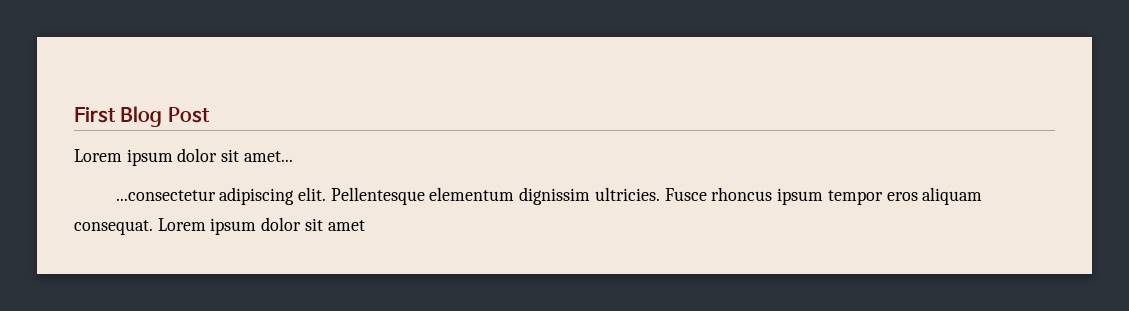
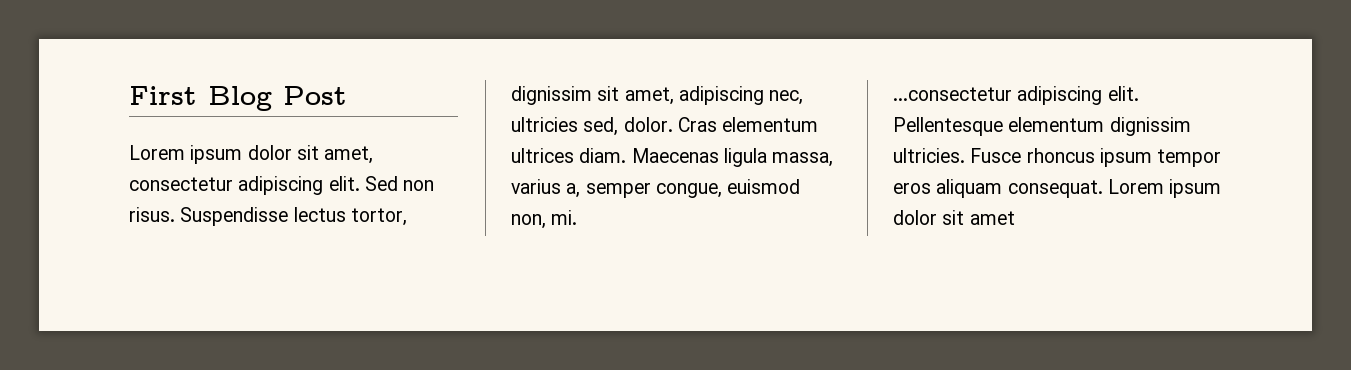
[243,151,293,162] amet... -> [324,146,374,164] [129,176,435,195] [129,207,407,226] [511,86,804,105] [511,117,819,136] [511,148,834,167] [511,179,801,198] [511,210,578,229] amet, consectetur adipiscing elit. Sed non risus. Suspendisse lectus tortor, dignissim sit amet, adipiscing nec, ultricies sed, dolor. Cras elementum ultrices diam. Maecenas ligula massa, varius a, semper congue, euismod non, mi.

